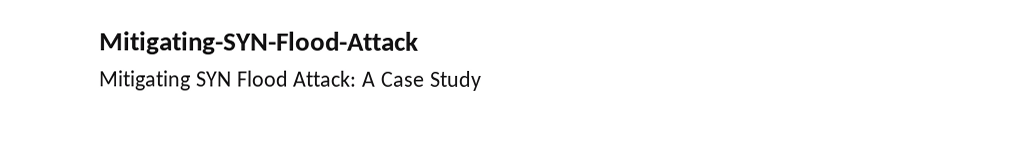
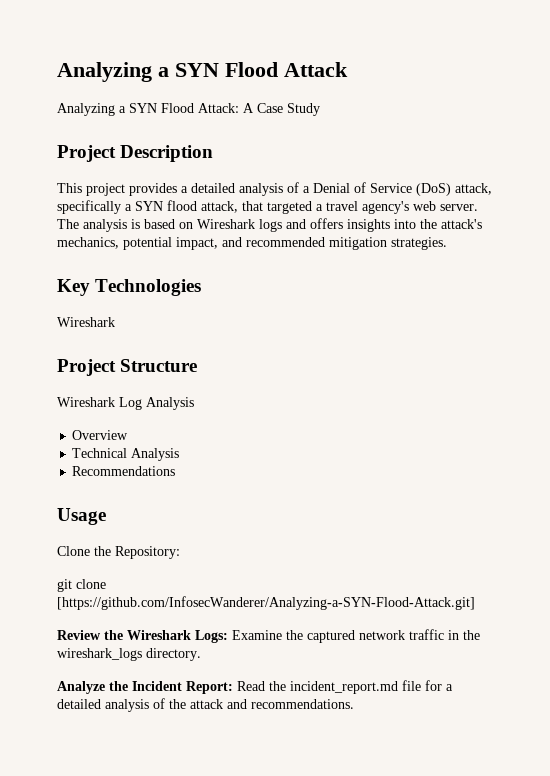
[99,31,419,55] [98,70,191,91] Mitigating-SYN-Flood-Attack // Mitigating -> [57,62,348,82] [57,103,126,116] Analyzing a SYN Flood Attack // Analyzing a
(482, 80) none -> [57,145,214,162] [57,182,492,196] [57,200,478,214] [57,218,482,232] [57,237,447,250] [57,279,202,296] [57,317,115,327] [57,359,198,376] [57,397,194,410] [72,430,129,440] [72,448,180,461] [72,466,176,476] [57,508,106,525] [57,546,180,559] [57,579,106,592] [57,596,475,610] [57,629,480,643] [57,648,201,661] [57,680,453,694] [57,698,354,712] // Project Description // This project provides a detailed analysis of a Denial of Service (DoS) attack, specifically a SYN flood attack, that targeted a travel agency's web server. The analysis is based on Wireshark logs and offers insights into the attack's mechanics, potential impact, and recommended mitigation strategies. // Key Technologies // Wireshark // Project Structure // Wireshark Log Analysis // Overview // Technical Analysis // Recommendations // Usage // Clone the Repository: // git clone [https://github.com/InfosecWanderer/Analyzing-a-SYN-Flood-Attack.git] // Review the Wireshark Logs: Examine the captured network traffic in the wireshark_logs directory. // Analyze the Incident Report: Read the incident_report.md file for a detailed analysis of the attack and recommendations.

